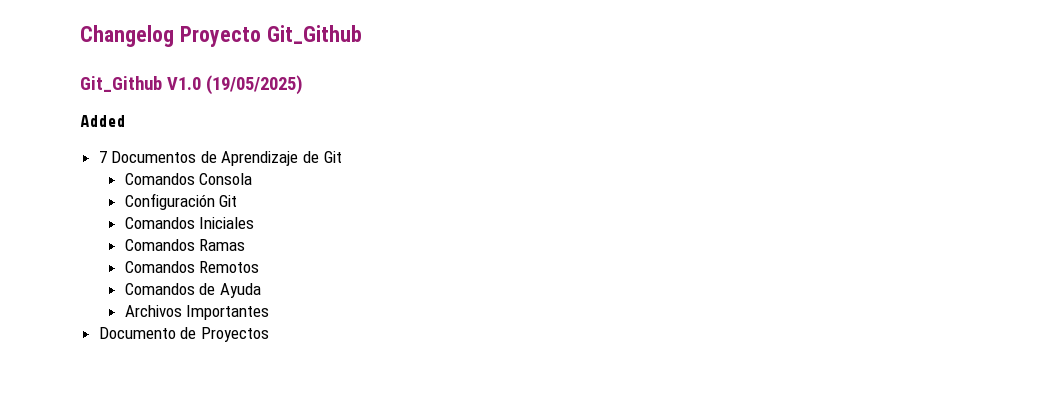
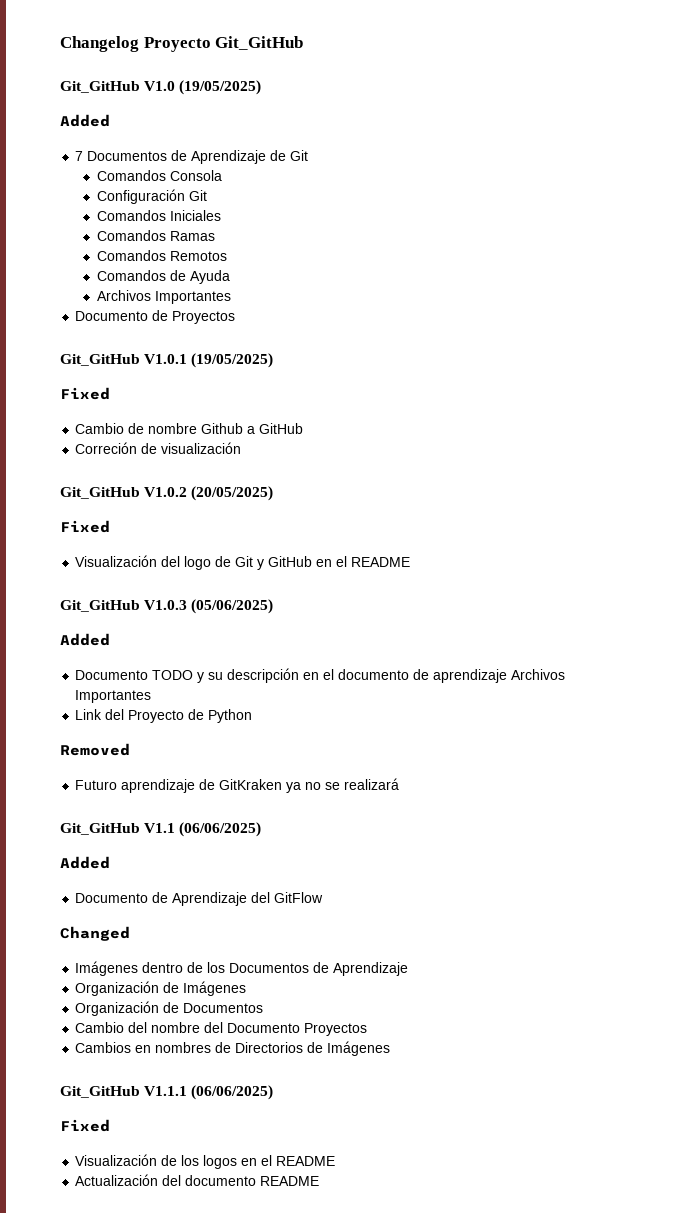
[266,25,362,44] [80,76,162,92] Git_Github // Git_Github -> [215,36,304,50] [60,81,140,93] Git_GitHub // Git_GitHub
(269, 334) none -> [60,353,274,368] [60,387,110,400] [75,423,304,434] [75,442,242,454] [60,486,274,501] [60,520,110,533] [75,555,411,570] [60,599,274,614] [60,633,110,646] [75,668,566,683] [75,690,152,703] [75,709,253,723] [60,743,130,756] [75,778,400,793] [60,822,262,837] [60,856,110,869] [75,892,324,906] [60,926,130,941] [75,961,409,976] [75,981,247,996] [75,1001,264,1016] [75,1022,368,1036] [75,1041,391,1056] [60,1085,274,1100] [60,1119,110,1132] [75,1154,336,1169] [75,1174,320,1186] // Git_GitHub V1.0.1 (19/05/2025) // Fixed // Cambio de nombre Github a GitHub // Correción de visualización // Git_GitHub V1.0.2 (20/05/2025) // Fixed // Visualización del logo de Git y GitHub en el README // Git_GitHub V1.0.3 (05/06/2025) // Added // Documento TODO y su descripción en el documento de aprendizaje Archivos Importantes // Link del Proyecto de Python // Removed // Futuro aprendizaje de GitKraken ya no se realizará // Git_GitHub V1.1 (06/06/2025) // Added // Documento de Aprendizaje del GitFlow // Changed // Imágenes dentro de los Documentos de Aprendizaje // Organización de Imágenes // Organización de Documentos // Cambio del nombre del Documento Proyectos // Cambios en nombres de Directorios de Imágenes // Git_GitHub V1.1.1 (06/06/2025) // Fixed // Visualización de los logos en el README // Actualización del documento README

